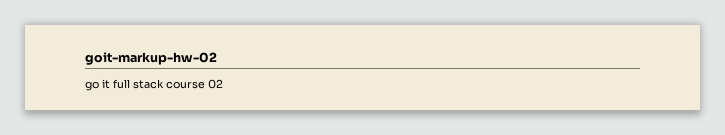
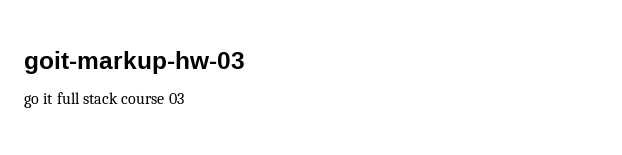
[85,52,217,65] goit-markup-hw-02 -> [24,51,245,74] goit-markup-hw-03
[208,79,223,89] 02 -> [168,93,184,104] 03

